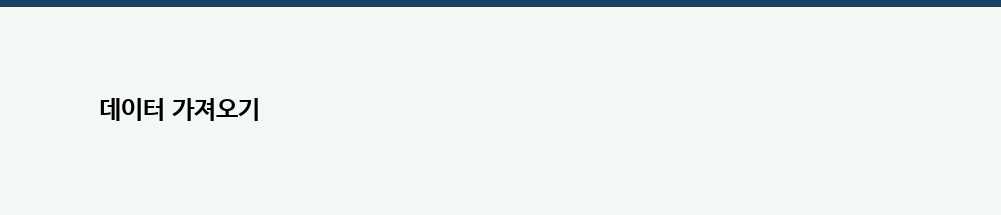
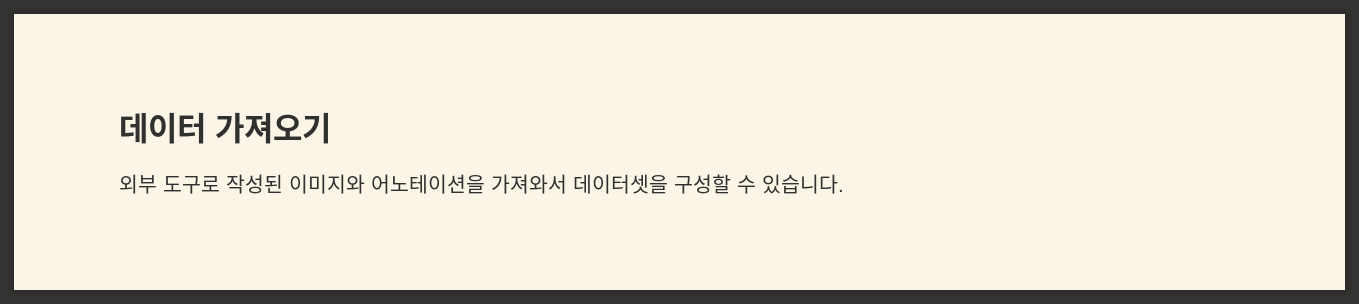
(260, 109) none -> [119,174,844,194] // 외부 도구로 작성된 이미지와 어노테이션을 가져와서 데이터셋을 구성할 수 있습니다.

